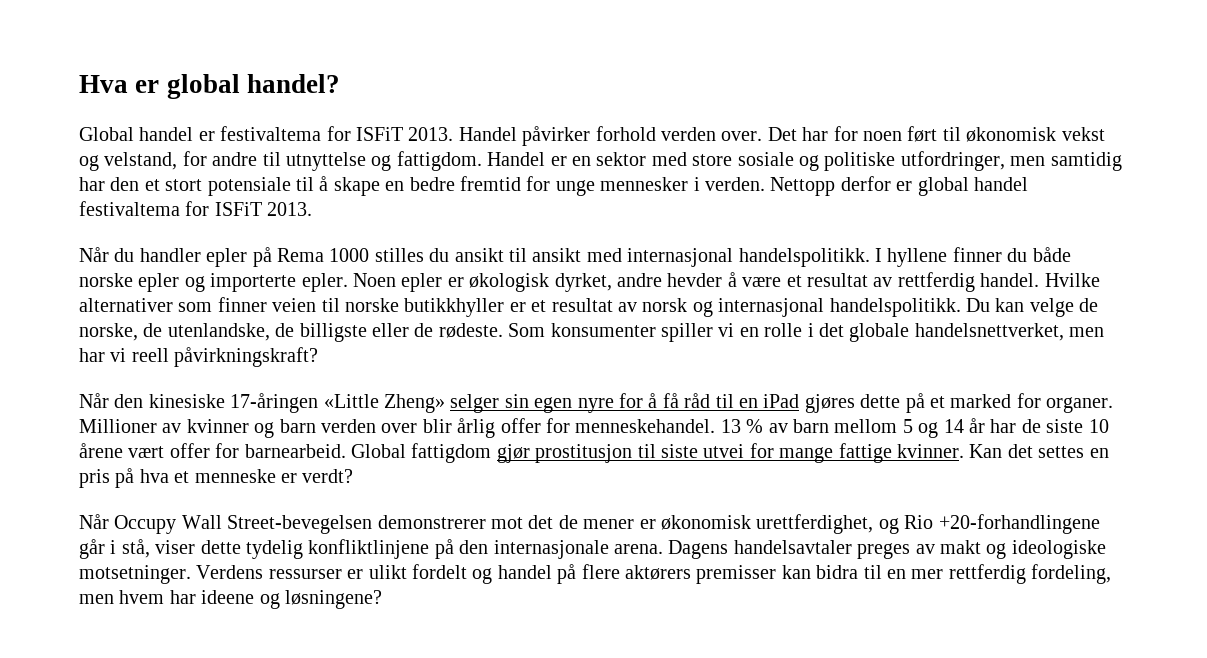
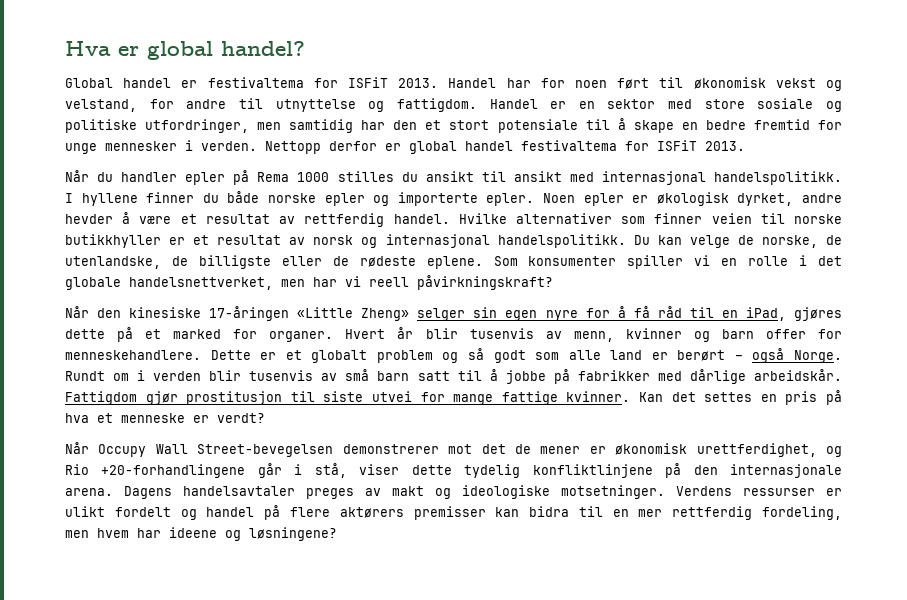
[522,126,797,146] påvirker forhold verden over. Det -> (497, 83) none
[438,323,503,338] rødeste. -> [359,256,483,269] rødeste eplene.
[763,394,800,408] iPad -> [745,307,786,321] iPad,
[79,418,1109,438] [79,443,492,463] Millioner av kvinner og barn verden over blir årlig offer for menneskehandel. 13 % av barn mellom 5 og 14 år har de siste 10 årene vært offer for barnearbeid. Global fattigdom -> [345,327,842,342] [65,348,842,363] [65,369,842,384] [65,391,137,405] Hvert år blir tusenvis av menn, kvinner og barn offer for menneskehandlere. Dette er et globalt problem og så godt som alle land er berørt – også Norge. Rundt om i verden blir tusenvis av små barn satt til å jobbe på fabrikker med dårlige arbeidskår. Fattigdom

